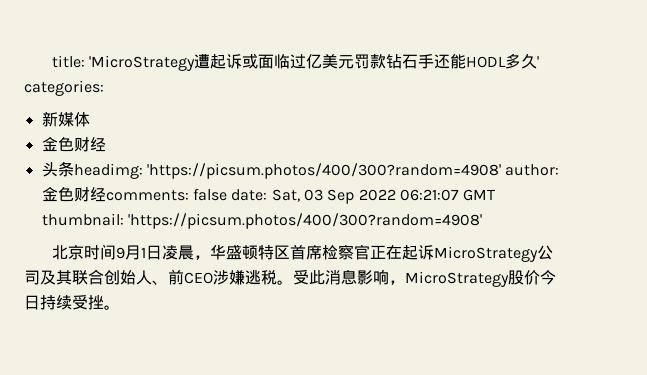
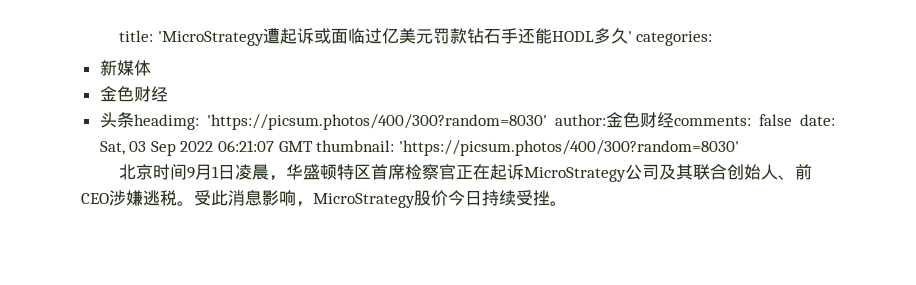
[146,163,501,179] 'https://picsum.photos/400/300?random=4908' -> [206,114,547,130] 'https://picsum.photos/400/300?random=8030'
[127,213,482,229] 'https://picsum.photos/400/300?random=4908' -> [398,140,739,156] 'https://picsum.photos/400/300?random=8030'

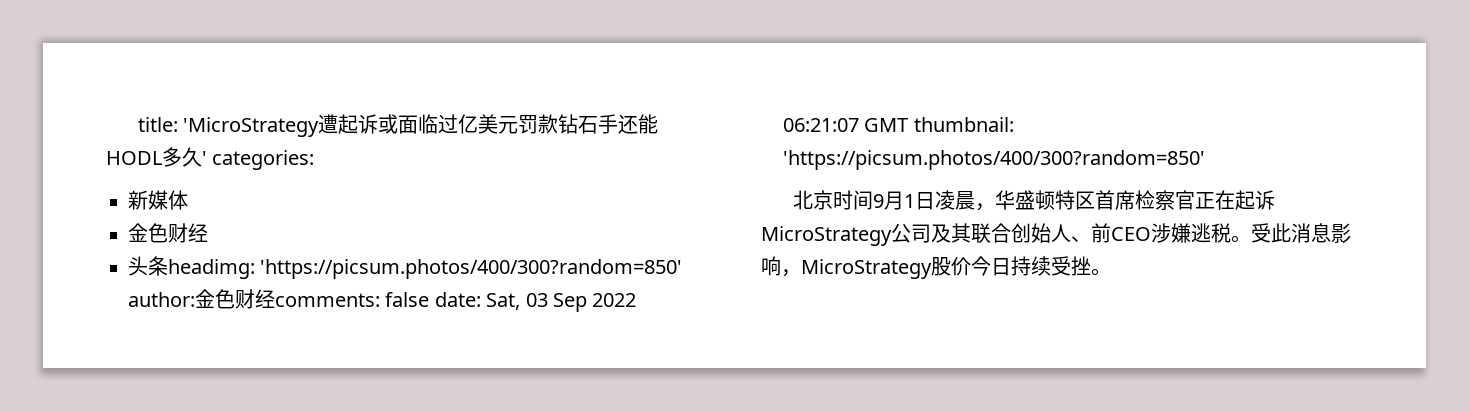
[206,114,547,130] 'https://picsum.photos/400/300?random=8030' -> [260,259,683,279] 'https://picsum.photos/400/300?random=850'
[398,140,739,156] 'https://picsum.photos/400/300?random=8030' -> [783,150,1205,170] 'https://picsum.photos/400/300?random=850'

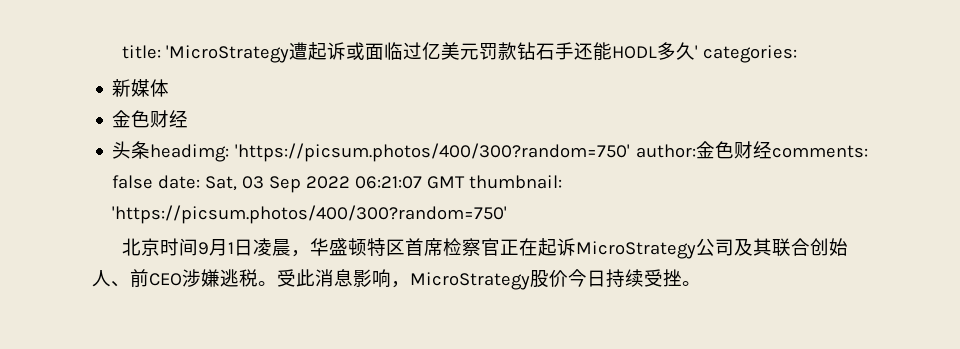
[260,259,683,279] 'https://picsum.photos/400/300?random=850' -> [235,143,631,162] 'https://picsum.photos/400/300?random=750'
[783,150,1205,170] 'https://picsum.photos/400/300?random=850' -> [112,205,508,224] 'https://picsum.photos/400/300?random=750'

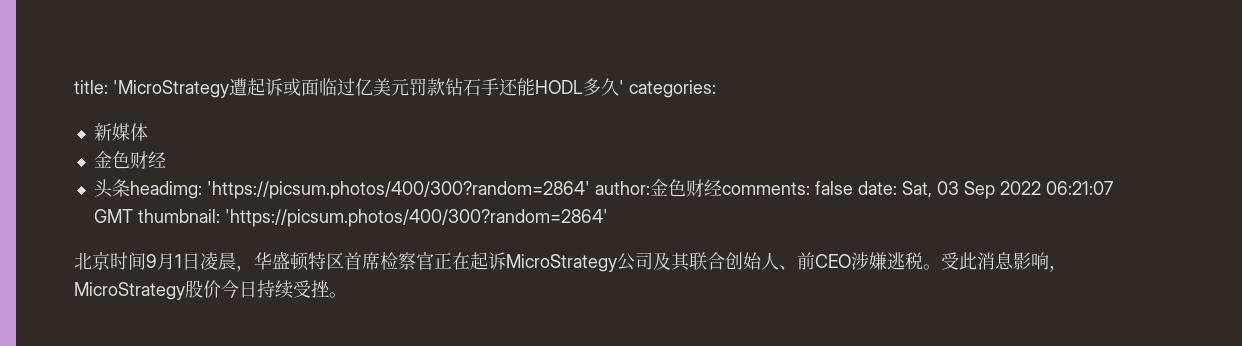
[235,143,631,162] 'https://picsum.photos/400/300?random=750' -> [206,181,590,199] 'https://picsum.photos/400/300?random=2864'
[112,205,508,224] 'https://picsum.photos/400/300?random=750' -> [224,209,608,227] 'https://picsum.photos/400/300?random=2864'

